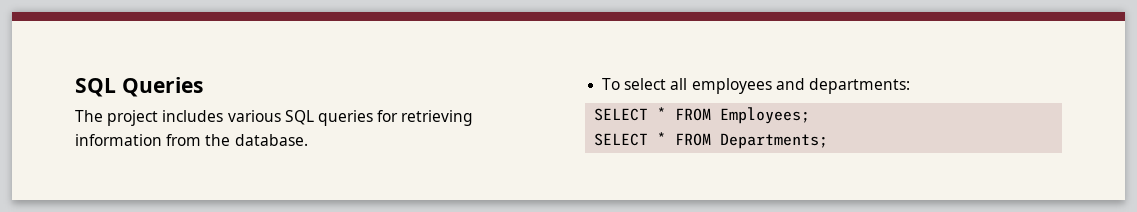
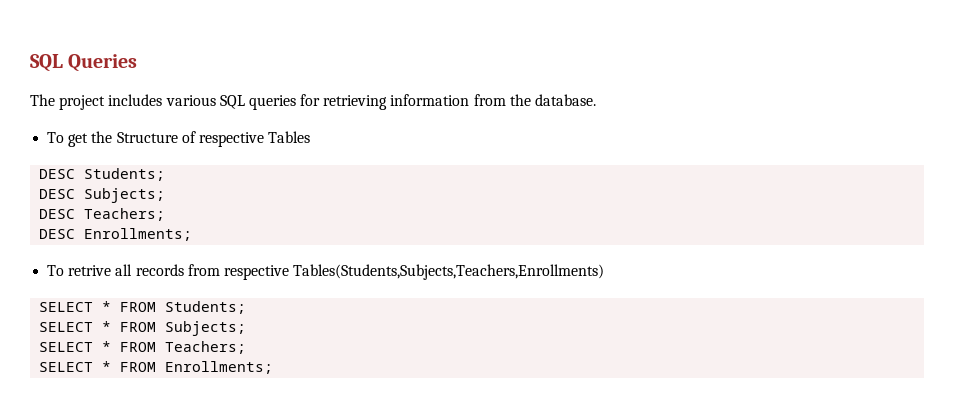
[624,78,910,94] [594,107,811,124] [594,132,829,149] select all employees and departments: // SELECT * FROM Employees; // SELECT * FROM Departments; -> [68,131,311,147] [39,168,166,181] [39,188,166,203] [39,208,166,221] [39,228,193,241] [47,264,605,280] [39,301,247,314] [39,321,247,336] [39,341,247,354] [39,361,274,374] get the Structure of respective Tables // DESC Students; // DESC Subjects; // DESC Teachers; // DESC Enrollments; // To retrive all records from respective Tables(Students,Subjects,Teachers,Enrollments) // SELECT * FROM Students; // SELECT * FROM Subjects; // SELECT * FROM Teachers; // SELECT * FROM Enrollments;

